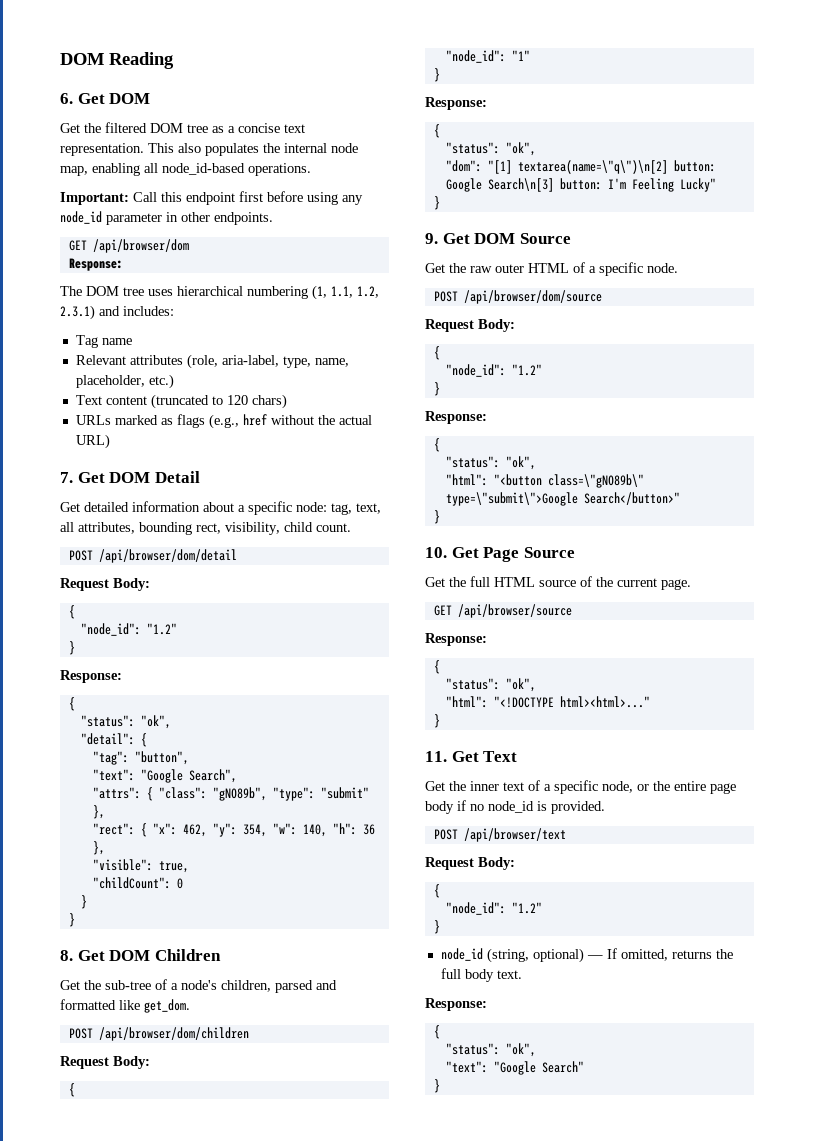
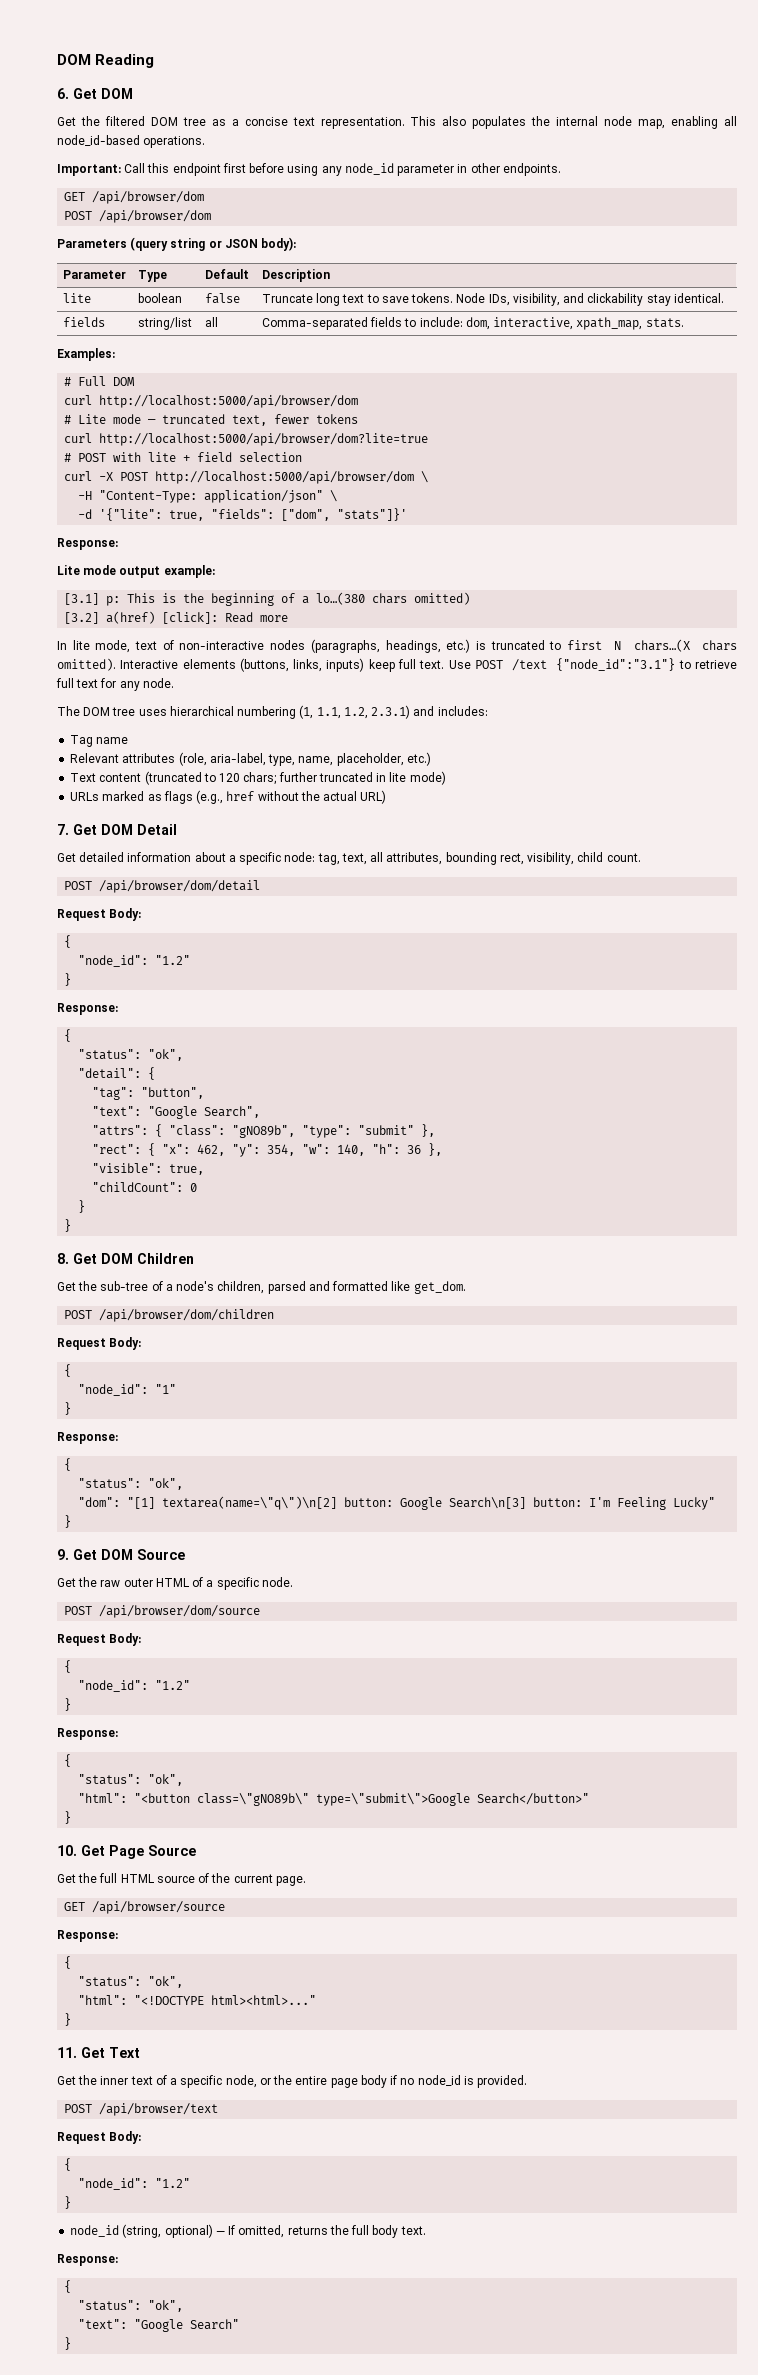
[68,258,123,271] Response: -> [64,210,212,223] [57,237,297,251] [62,270,126,279] [137,270,167,282] [204,269,249,279] [261,269,330,282] [62,293,91,303] [137,293,182,303] [204,293,240,304] [261,293,724,306] [62,317,105,327] [137,317,192,330] [204,317,218,327] [261,317,684,330] [57,348,115,361] [64,376,136,386] [64,395,359,408] [64,414,359,426] [64,433,429,446] [64,452,303,462] [64,471,429,484] [78,490,338,503] [78,508,408,521] [57,538,118,550] [57,565,215,578] [64,592,471,606] [64,611,289,624] [57,639,737,653] [57,658,737,672] [56,678,174,691] POST /api/browser/dom // Parameters (query string or JSON body): // Parameter | Type | Default | Description // lite | boolean | false | Truncate long text to save tokens. Node IDs, visibility, and clickability stay identical. // fields | string/list | all | Comma-separated fields to include: dom, interactive, xpath_map, stats. // Examples: // # Full DOM // curl http://localhost:5000/api/browser/dom // # Lite mode — truncated text, fewer tokens // curl http://localhost:5000/api/browser/dom?lite=true // # POST with lite + field selection // curl -X POST http://localhost:5000/api/browser/dom \ // -H "Content-Type: application/json" \ // -d '{"lite": true, "fields": ["dom", "stats"]}' // Response: // Lite mode output example: // [3.1] p: This is the beginning of a lo…(380 chars omitted) // [3.2] a(href) [click]: Read more // In lite mode, text of non-interactive nodes (paragraphs, headings, etc.) is truncated to first N chars…(X chars omitted). Interactive elements (buttons, links, inputs) keep full text. Use POST /text {"node_id":"3.1"} to retrieve full text for any node.
[251,394,287,409] chars) -> [243,771,446,785] chars; further truncated in lite mode)

